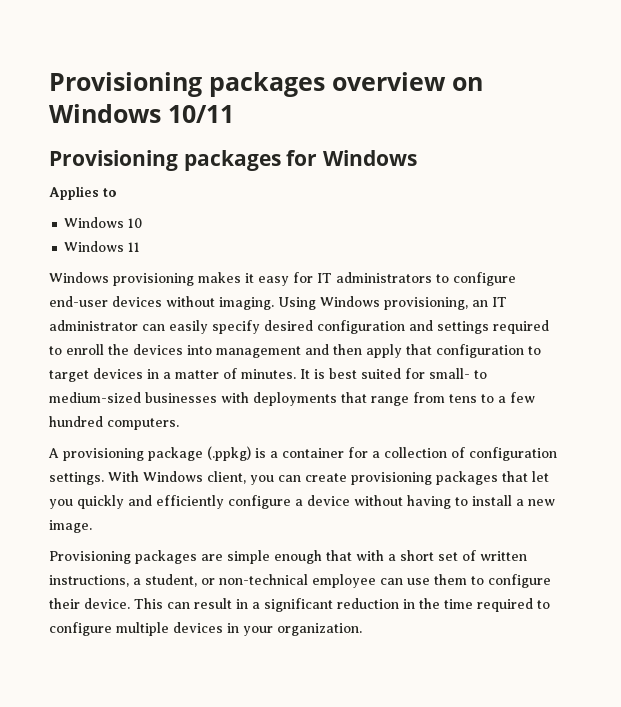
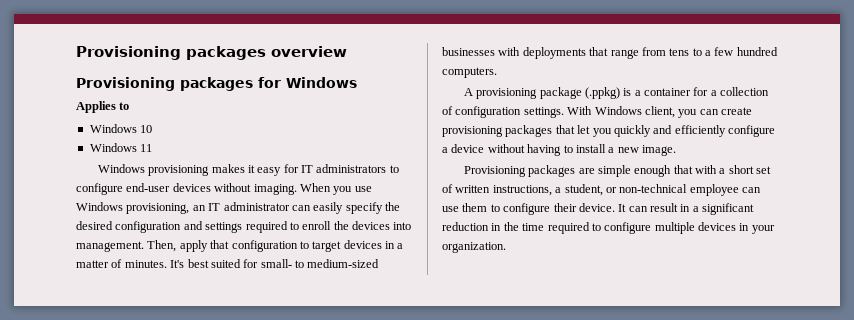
[452,77,483,91] [49,104,234,123] on Windows 10/11 -> (347, 51) none
[278,297,316,310] Using -> [299,183,372,195] When you use
(260, 327) none -> [385,202,400,211] the
[216,344,362,358] management and then -> [76,240,177,252] management. Then,
[300,369,325,379] It is -> [170,260,185,268] It's
[134,598,163,609] This -> [618,204,627,212] It

